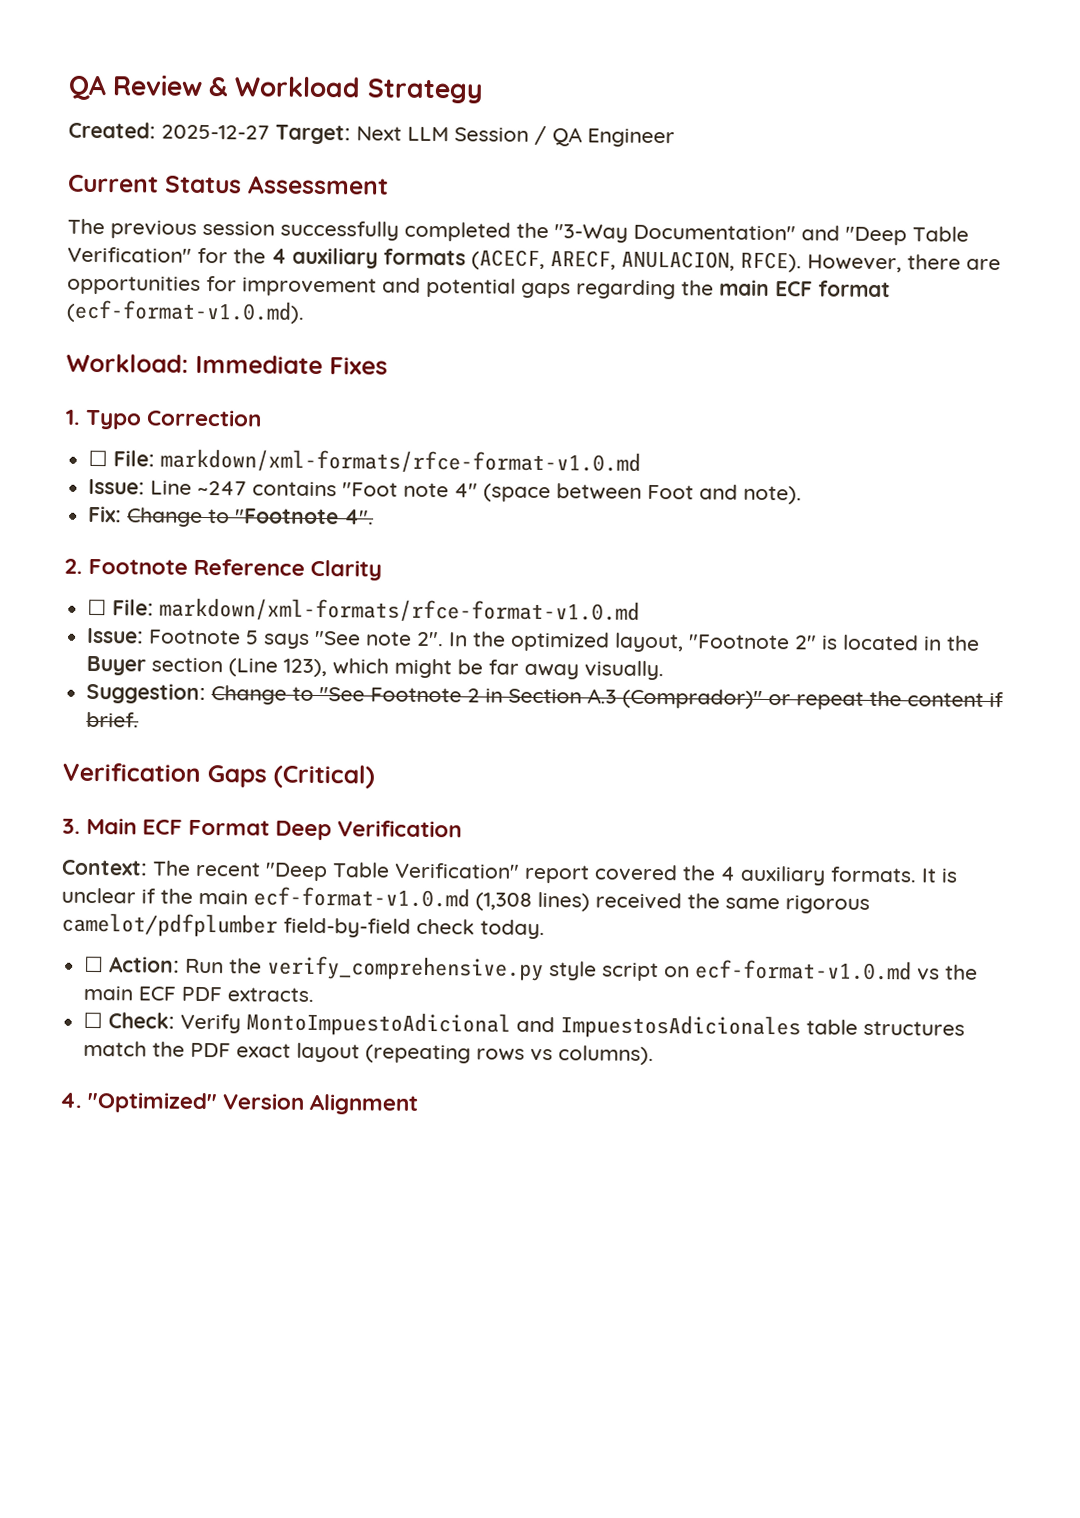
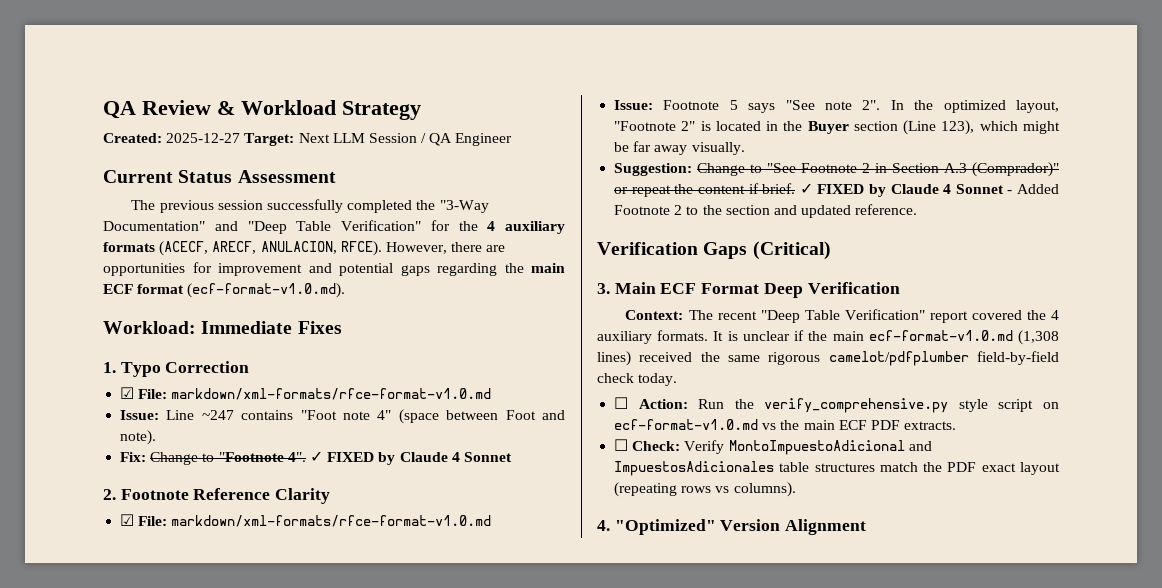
[88,449,109,467] ☐ -> [120,387,135,399] ☑
(375, 517) none -> [309,451,512,465] ✓ FIXED by Claude 4 Sonnet
[87,598,108,616] ☐ -> [120,514,135,526] ☑
(140, 719) none -> [799,183,1059,197] [614,204,918,218] ✓ FIXED by Claude 4 Sonnet - Added Footnote 2 to the section and updated reference.

